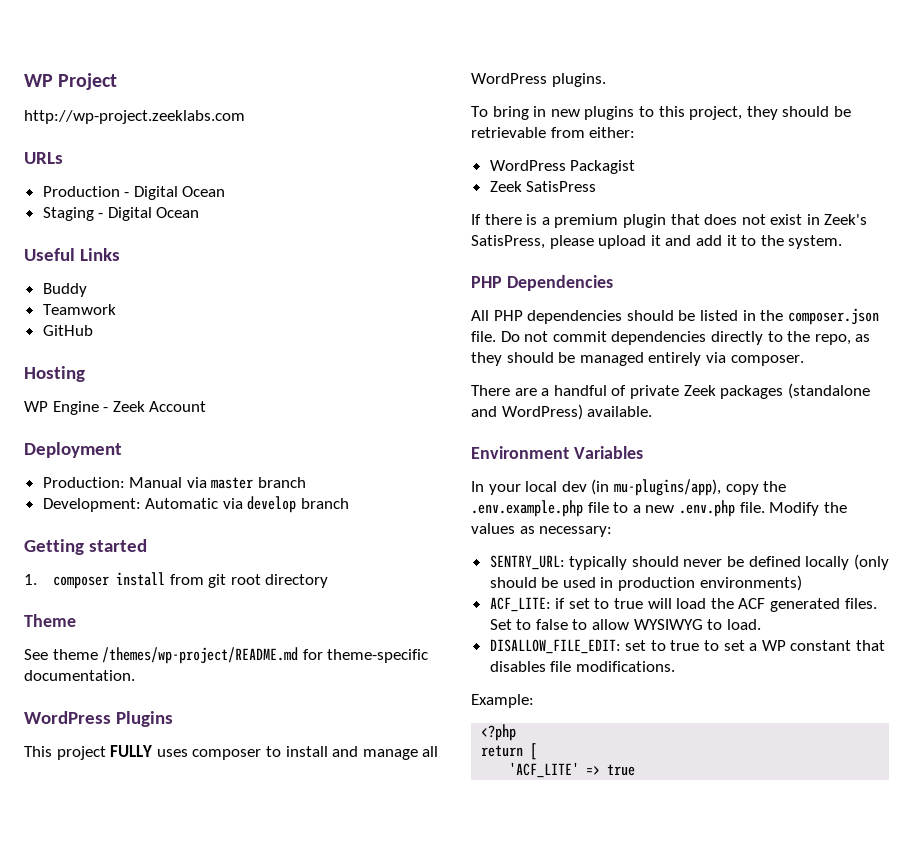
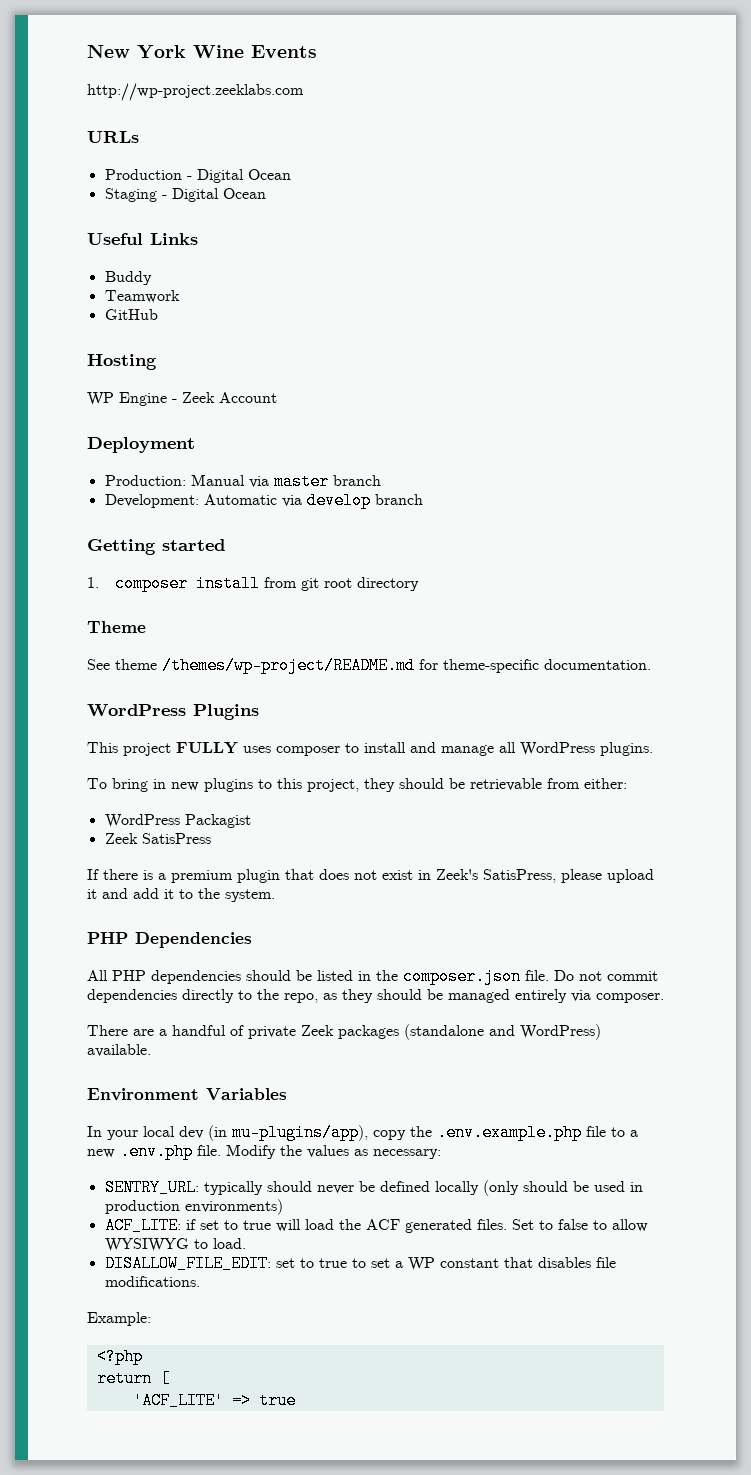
[24,73,118,90] WP Project -> [87,45,317,59] New York Wine Events

